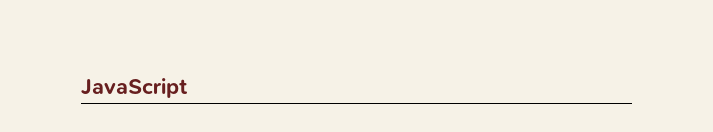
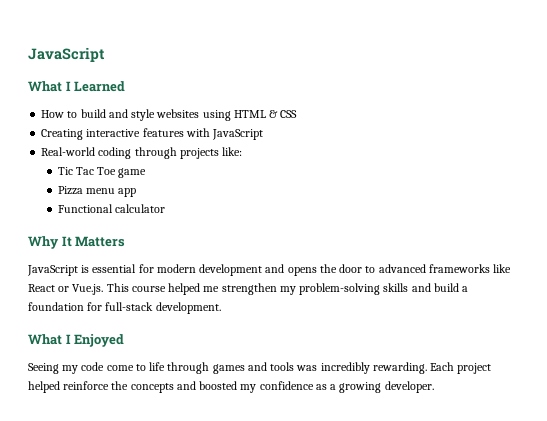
[81,78,188,98] JavaScript -> [28,47,105,62] [28,81,126,92] [41,109,298,121] [41,128,264,140] [41,147,243,159] [57,167,147,178] [57,186,137,197] [57,204,165,213] [28,236,126,249] [27,264,512,276] [28,283,469,295] [28,302,221,314] [28,334,125,347] [28,362,492,374] [28,381,434,393] JavaScript // What I Learned // How to build and style websites using HTML & CSS // Creating interactive features with JavaScript // Real-world coding through projects like: // Tic Tac Toe game // Pizza menu app // Functional calculator // Why It Matters // JavaScript is essential for modern development and opens the door to advanced frameworks like React or Vue.js. This course helped me strengthen my problem-solving skills and build a foundation for full-stack development. // What I Enjoyed // Seeing my code come to life through games and tools was incredibly rewarding. Each project helped reinforce the concepts and boosted my confidence as a growing developer.

